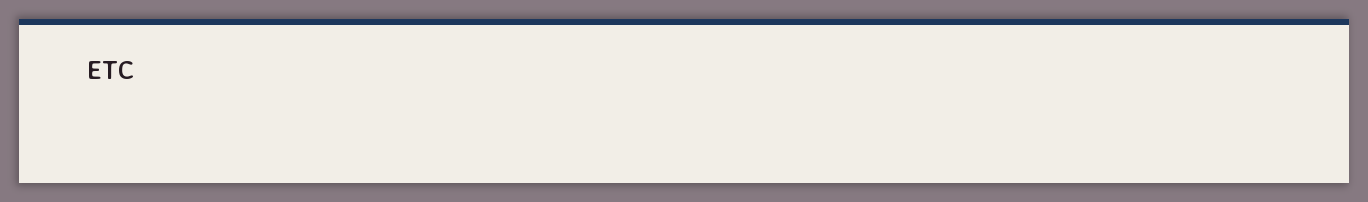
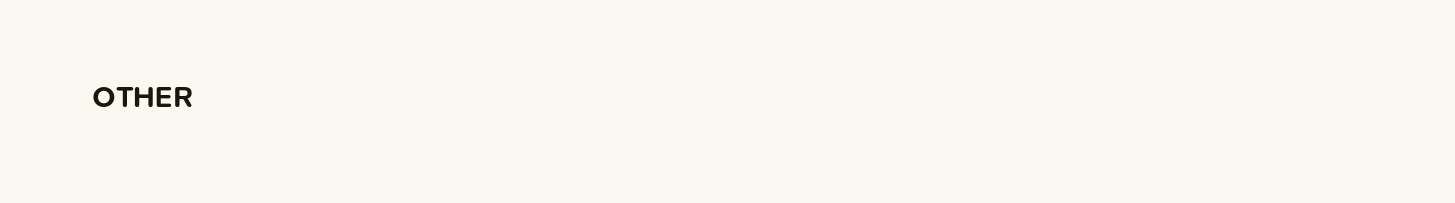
[87,61,134,79] ETC -> [92,87,194,107] OTHER

